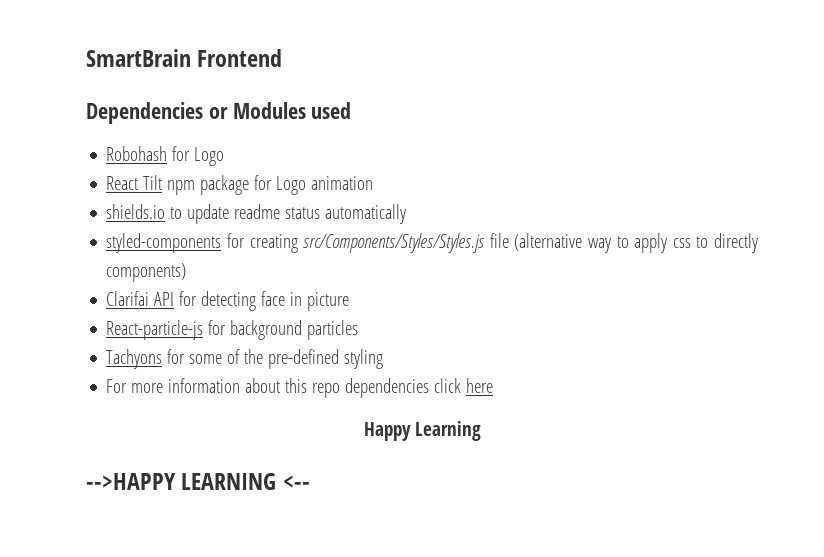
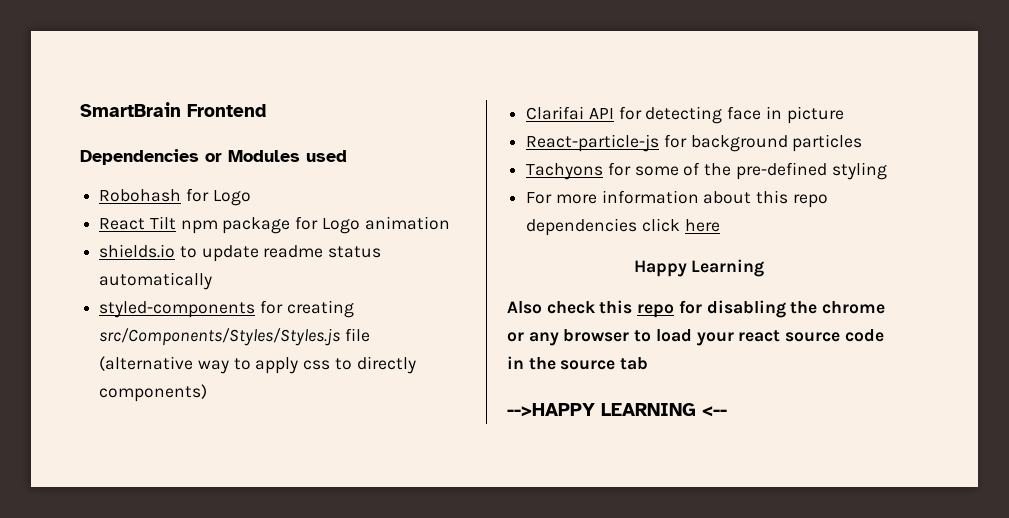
(481, 431) none -> [507,300,886,318] [507,329,884,346] [507,356,649,370] // Also check this repo for disabling the chrome or any browser to load your react source code in the source tab

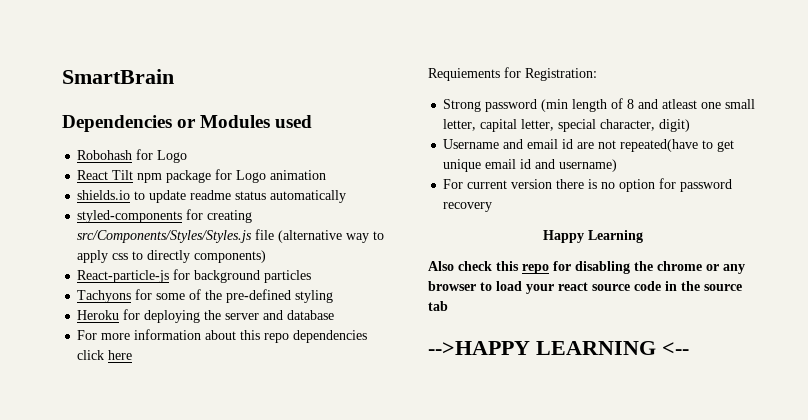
[187,104,266,117] Frontend -> (174, 76) none
[526,106,844,124] // Clarifai API for detecting face in picture -> (267, 256) none
(887, 171) none -> [77,309,335,323] // Heroku for deploying the server and database
(720, 225) none -> [428,67,597,81] [443,98,756,112] [443,119,691,132] [443,139,735,152] [443,159,618,172] [443,178,733,192] [443,202,493,212] // Requiements for Registration: // Strong password (min length of 8 and atleast one small letter, capital letter, special character, digit) // Username and email id are not repeated(have to get unique email id and username) // For current version there is no option for password recovery

